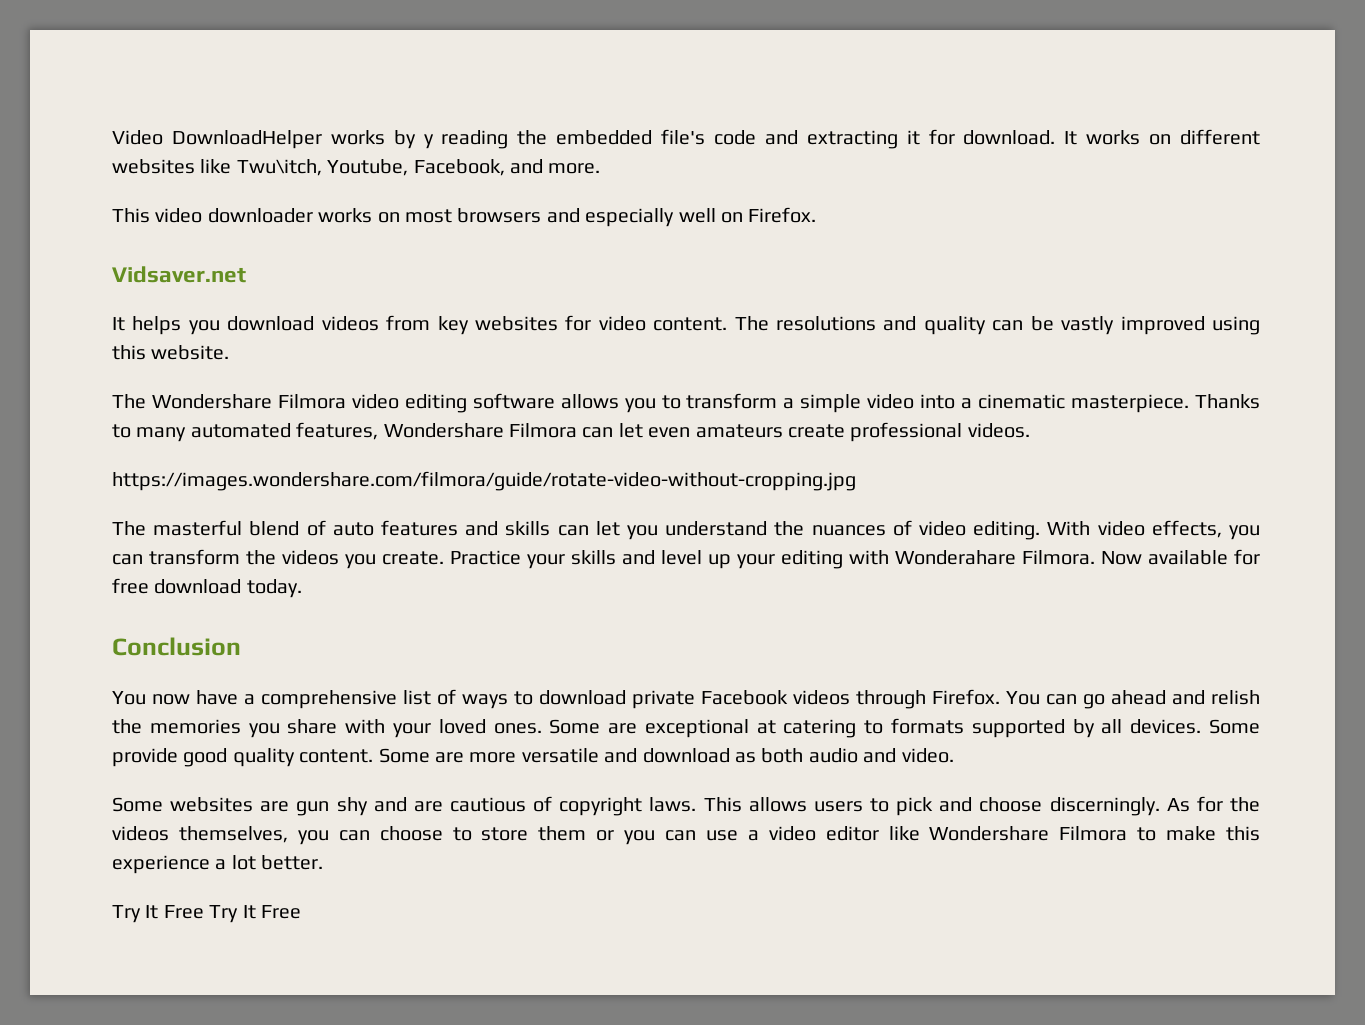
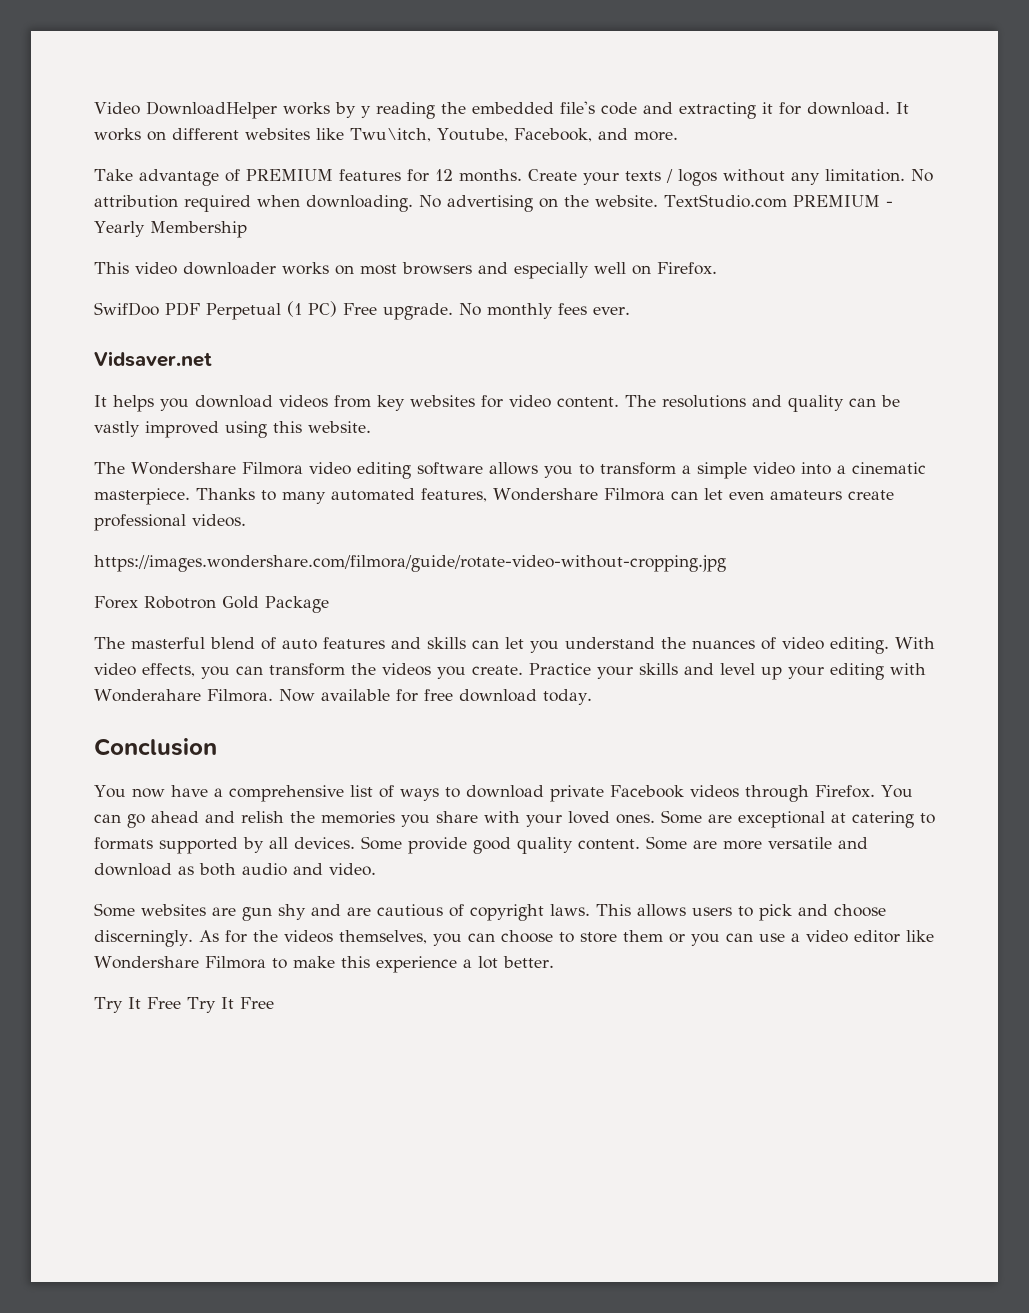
(601, 168) none -> [94,169,933,186] [94,194,893,212] [94,221,247,238] // Take advantage of PREMIUM features for 12 months. Create your texts / logos without any limitation. No attribution required when downloading. No advertising on the website. TextStudio.com PREMIUM - Yearly Membership
(817, 215) none -> [94,301,630,320] // SwifDoo PDF Perpetual (1 PC) Free upgrade. No monthly fees ever.
(856, 481) none -> [94,596,329,613] // Forex Robotron Gold Package

